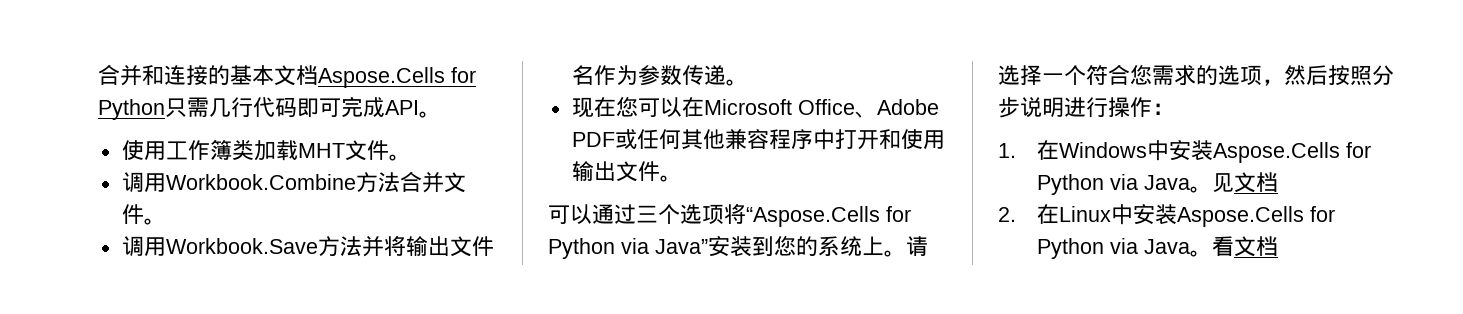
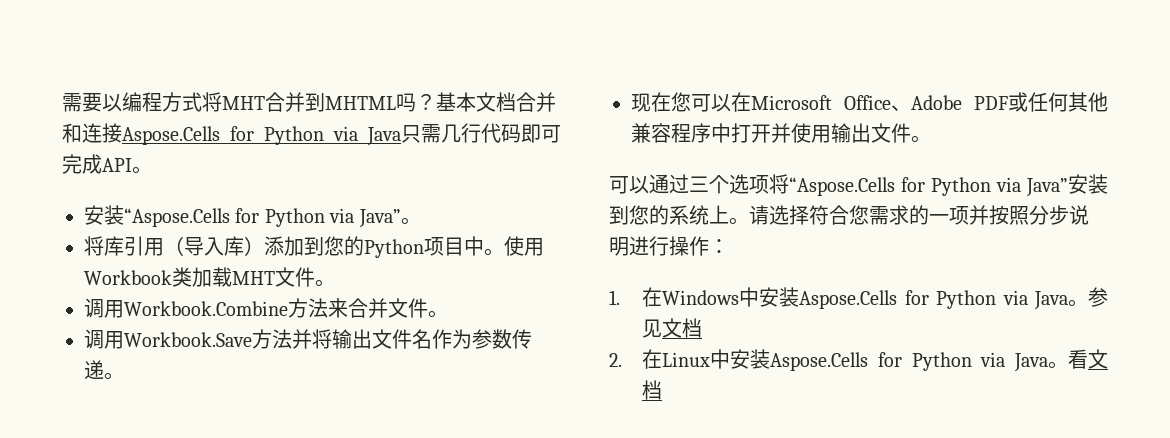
[98,64,476,88] [98,99,165,120] 合并和连接的基本文档Aspose.Cells for Python -> [62,92,556,112] [62,123,401,146] 需要以编程方式将MHT合并到MHTML吗？基本文档合并和连接Aspose.Cells for Python via Java
[121,140,232,160] 使用工作簿 -> [84,205,421,228] [84,236,544,258] [84,270,172,285] 安装“Aspose.Cells for Python via Java”。 // 将库引用（导入库）添加到您的Python项目中。使用Workbook
(400, 182) none -> [328,298,348,318] 来
[878,129,901,149] 和 -> [771,123,791,143] 并
[1042,65,1086,85] 一个 -> (809, 215) none
[1218,65,1328,86] 选项，然后 -> [929,205,989,225] 一项并
(1212, 189) none -> [1088,287,1108,307] 参

